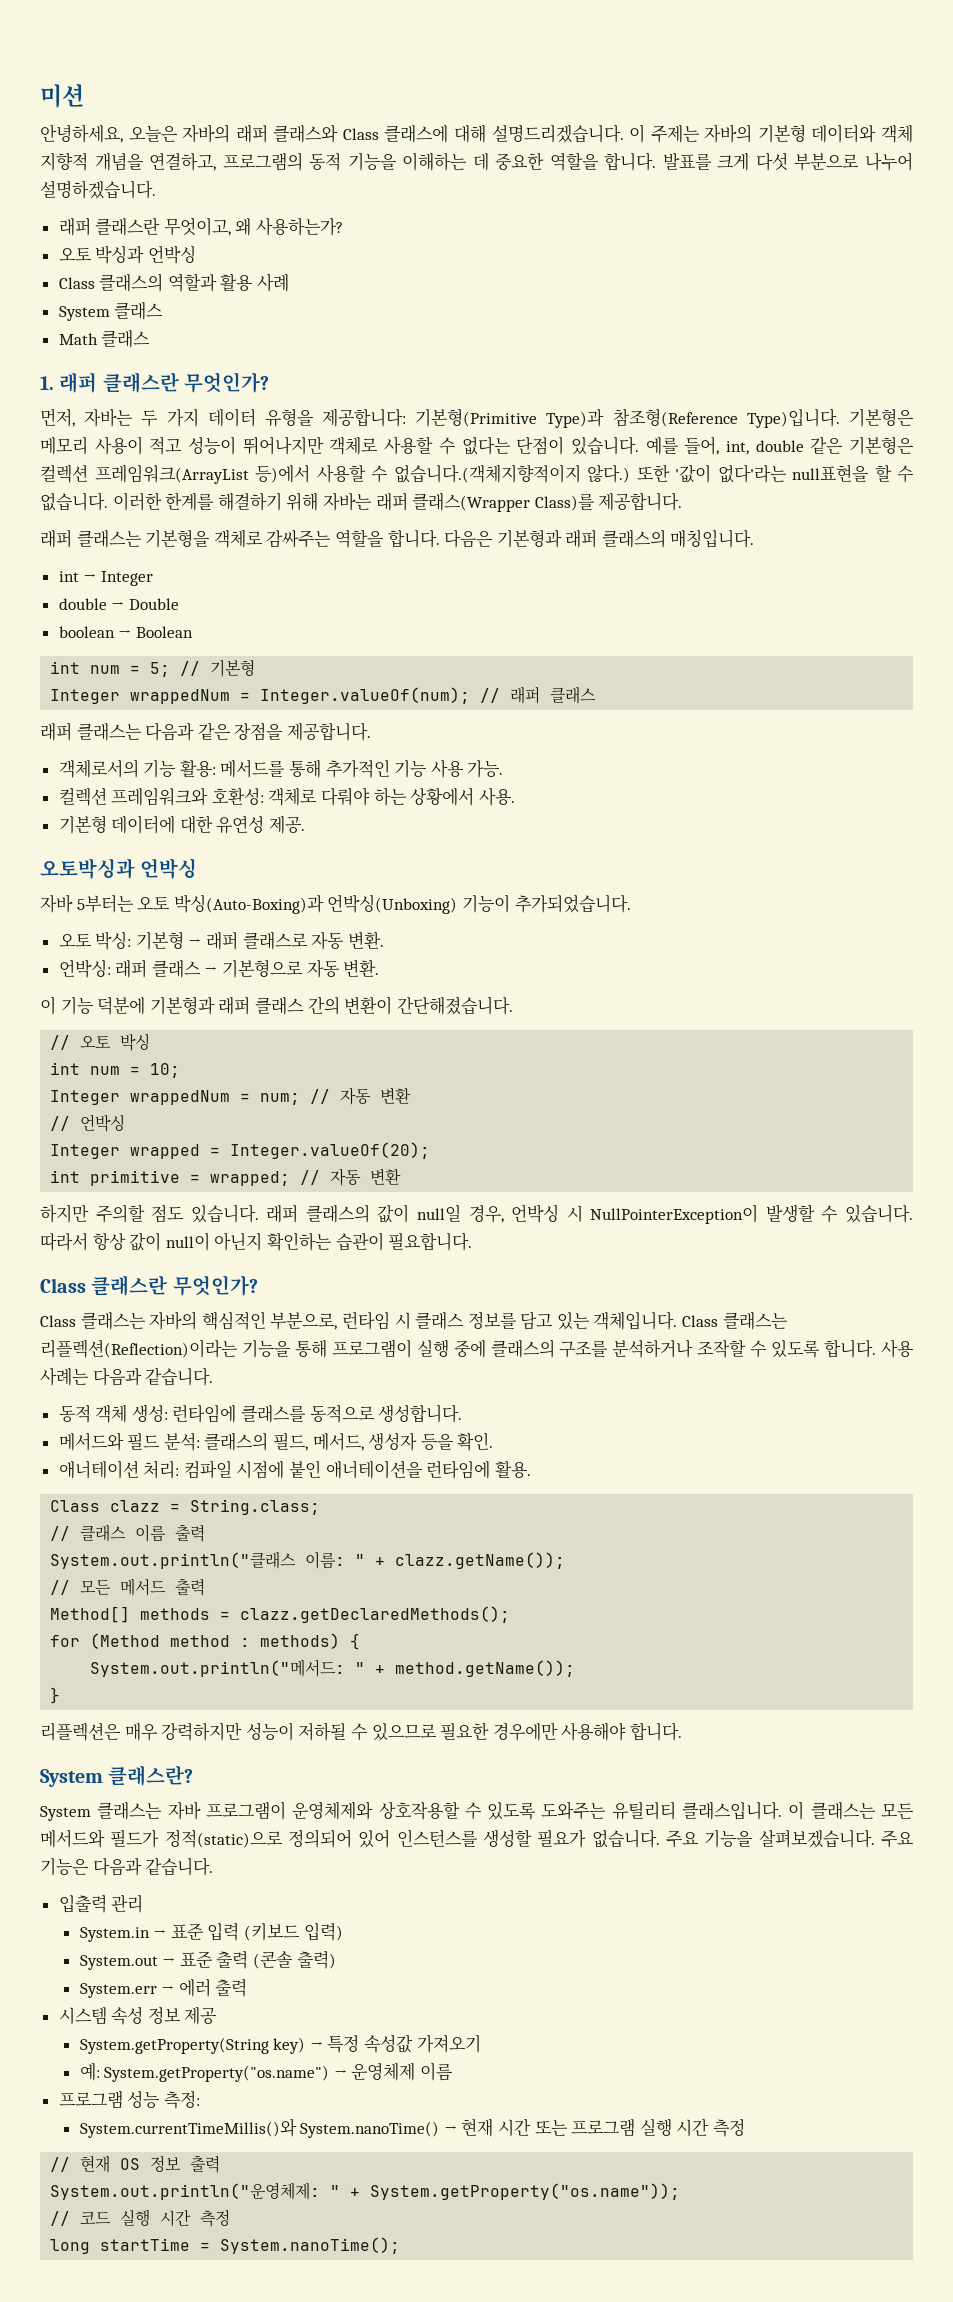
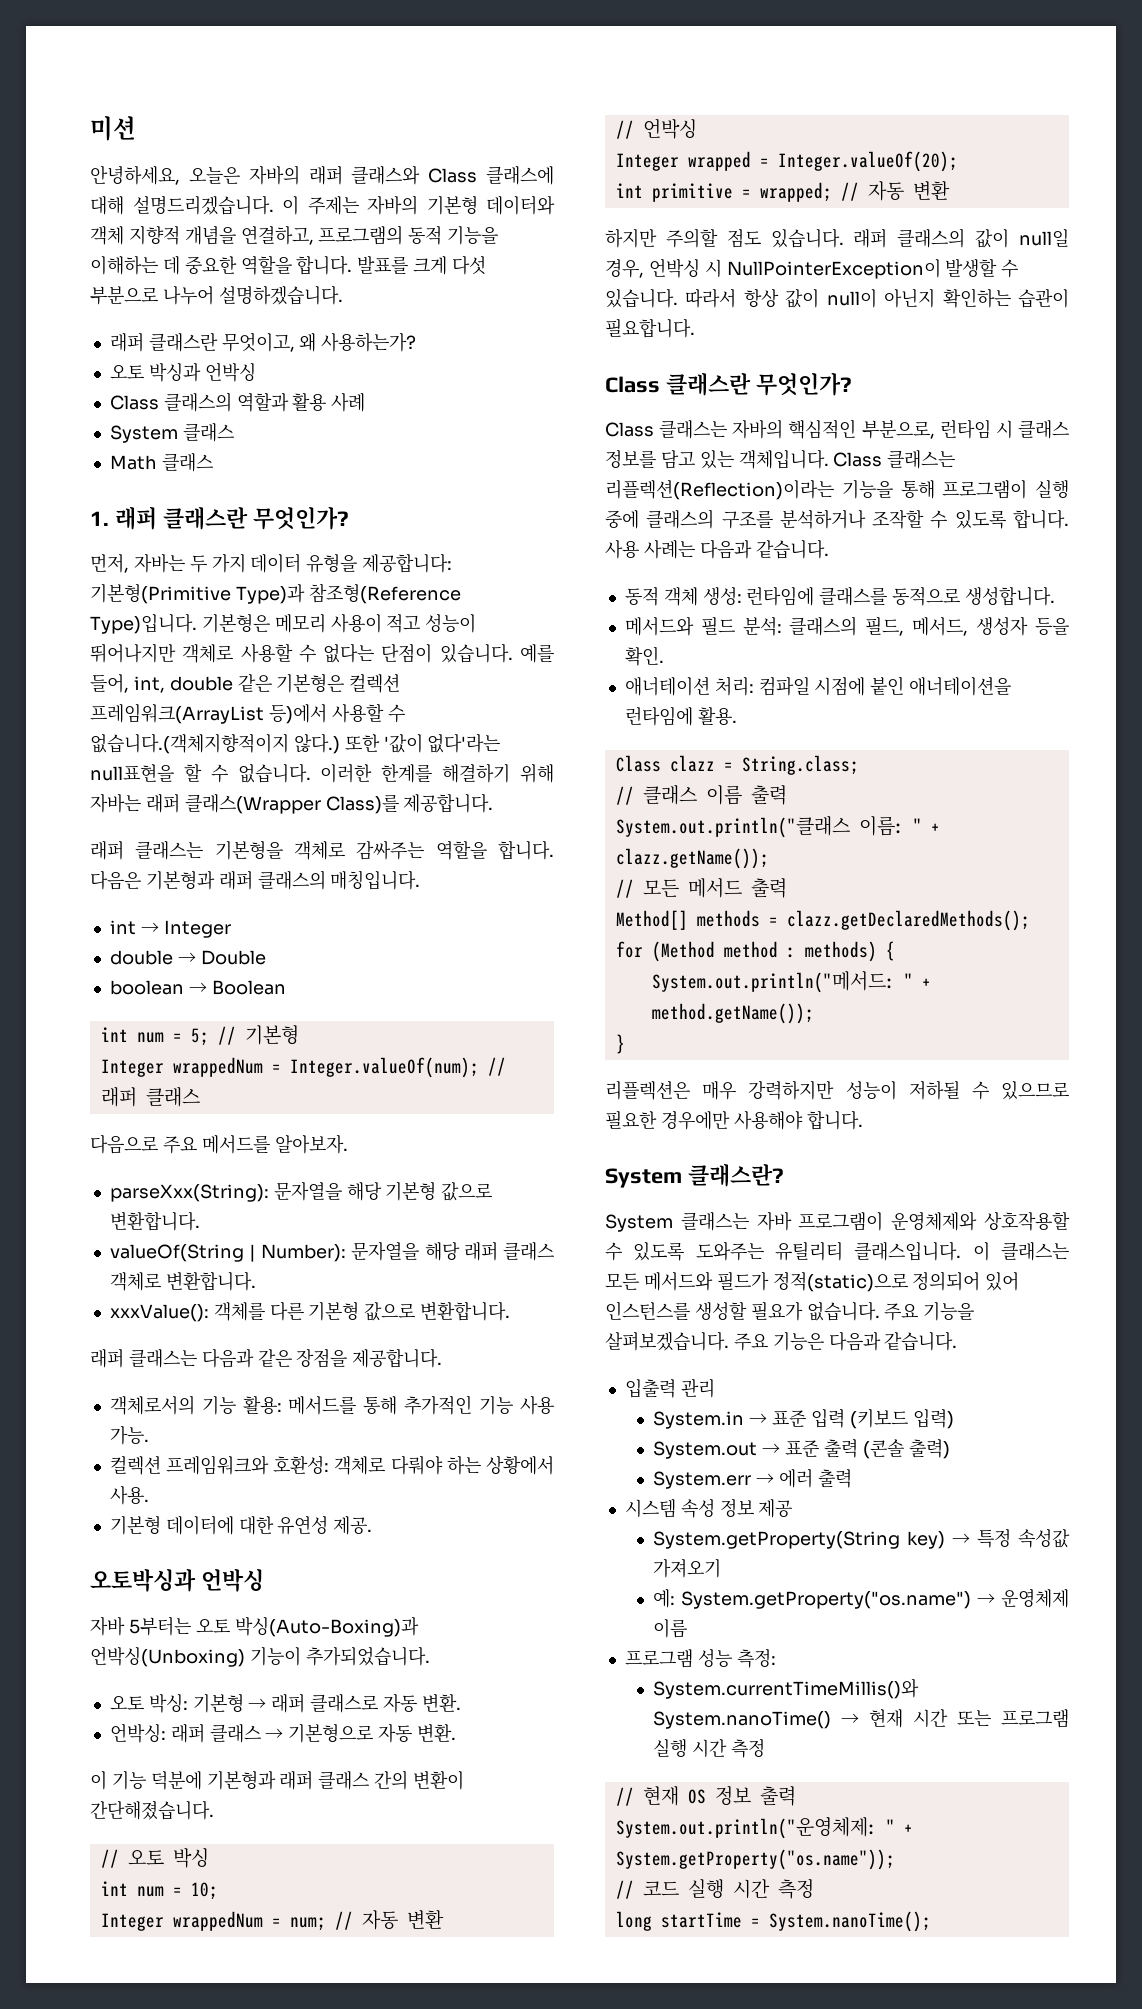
(597, 695) none -> [90,1134,348,1154] [109,1181,493,1202] [109,1211,200,1231] [109,1241,554,1262] [109,1271,256,1291] [109,1301,511,1322] // 다음으로 주요 메서드를 알아보자. // parseXxx(String): 문자열을 해당 기본형 값으로 변환합니다. // valueOf(String | Number): 문자열을 해당 래퍼 클래스 객체로 변환합니다. // xxxValue(): 객체를 다른 기본형 값으로 변환합니다.

